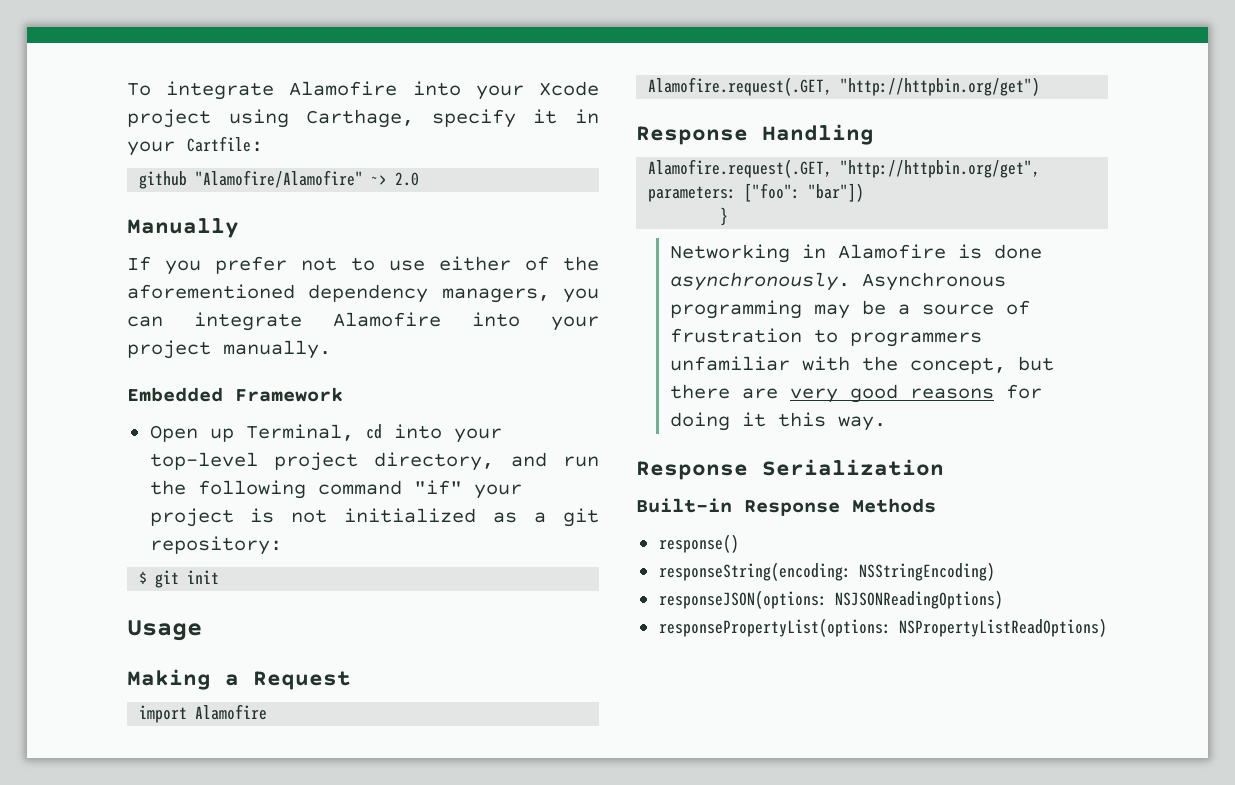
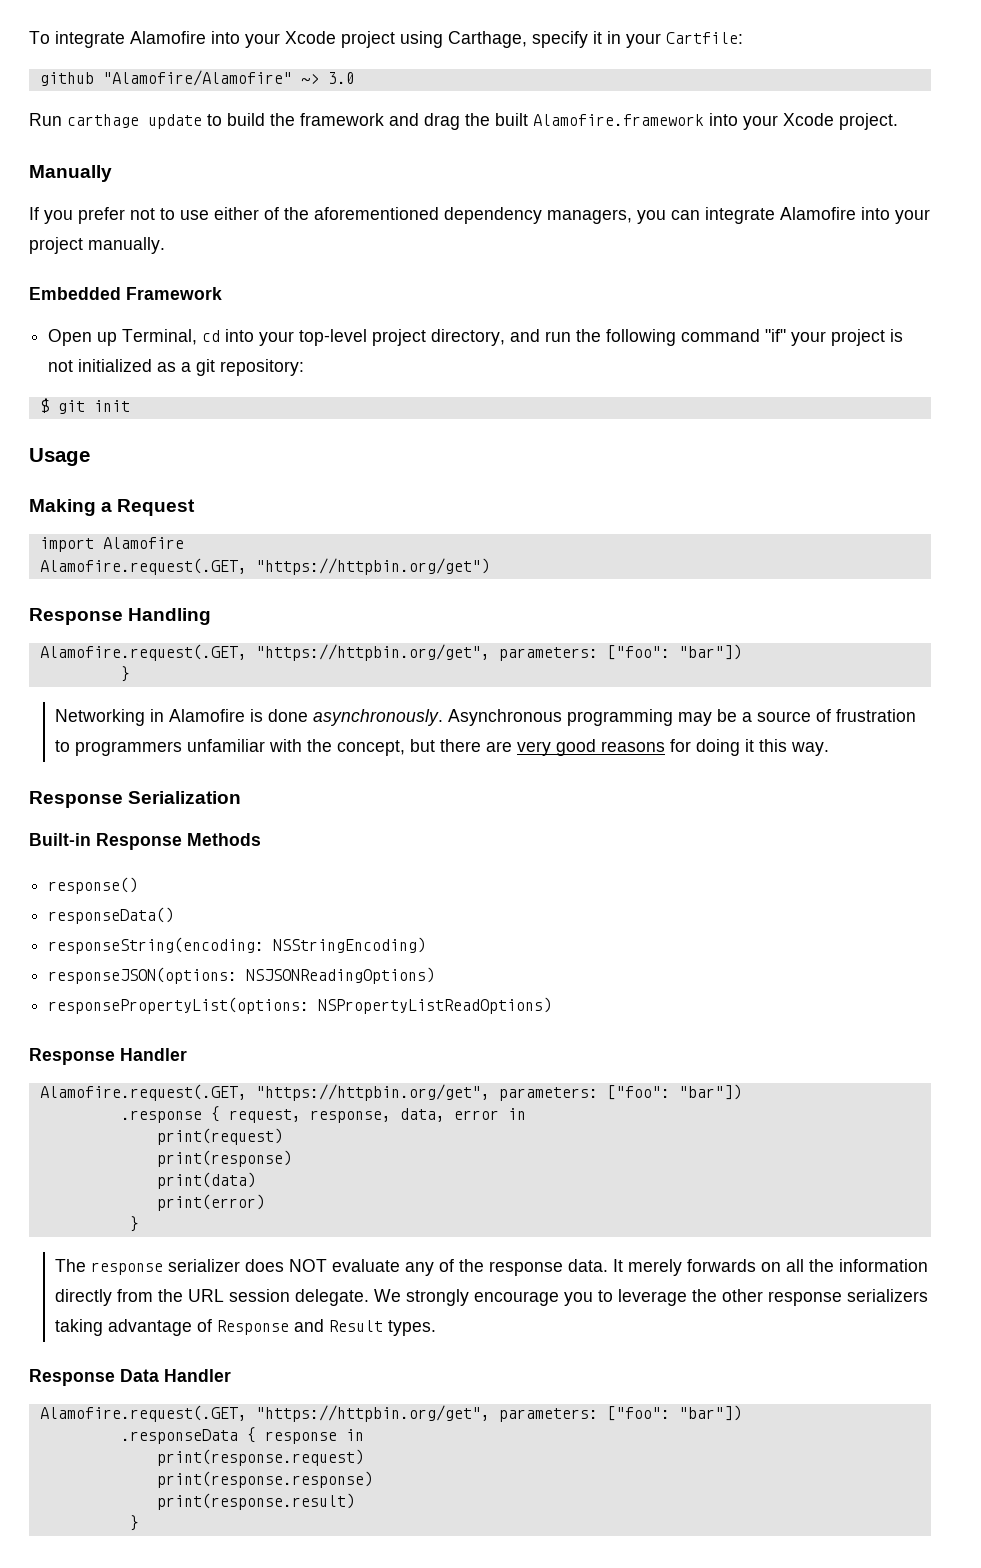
[395,172,420,186] 2.0 -> [327,72,355,84] [29,113,898,130] 3.0 // Run carthage update to build the framework and drag the built Alamofire.framework into your Xcode project.
[840,77,1041,96] "http://httpbin.org/get") -> [255,558,490,575] "https://httpbin.org/get")
[840,160,1041,178] "http://httpbin.org/get", -> [255,644,490,661] "https://httpbin.org/get",
(739, 543) none -> [48,907,175,924] // responseData()
(1107, 627) none -> [29,1048,187,1065] [39,1084,742,1101] [120,1106,526,1123] [156,1128,283,1145] [156,1150,292,1167] [156,1172,256,1189] [156,1194,265,1211] [129,1216,139,1232] [55,1259,929,1276] [55,1289,929,1306] [55,1319,437,1336] [29,1369,231,1386] [39,1405,742,1422] [120,1427,364,1444] [156,1449,364,1466] [156,1471,373,1488] [156,1493,355,1510] [129,1515,139,1531] // Response Handler // Alamofire.request(.GET, "https://httpbin.org/get", parameters: ["foo": "bar"]) // .response { request, response, data, error in // print(request) // print(response) // print(data) // print(error) // } // The response serializer does NOT evaluate any of the response data. It merely forwards on all the information directly from the URL session delegate. We strongly encourage you to leverage the other response serializers taking advantage of Response and Result types. // Response Data Handler // Alamofire.request(.GET, "https://httpbin.org/get", parameters: ["foo": "bar"]) // .responseData { response in // print(response.request) // print(response.response) // print(response.result) // }

